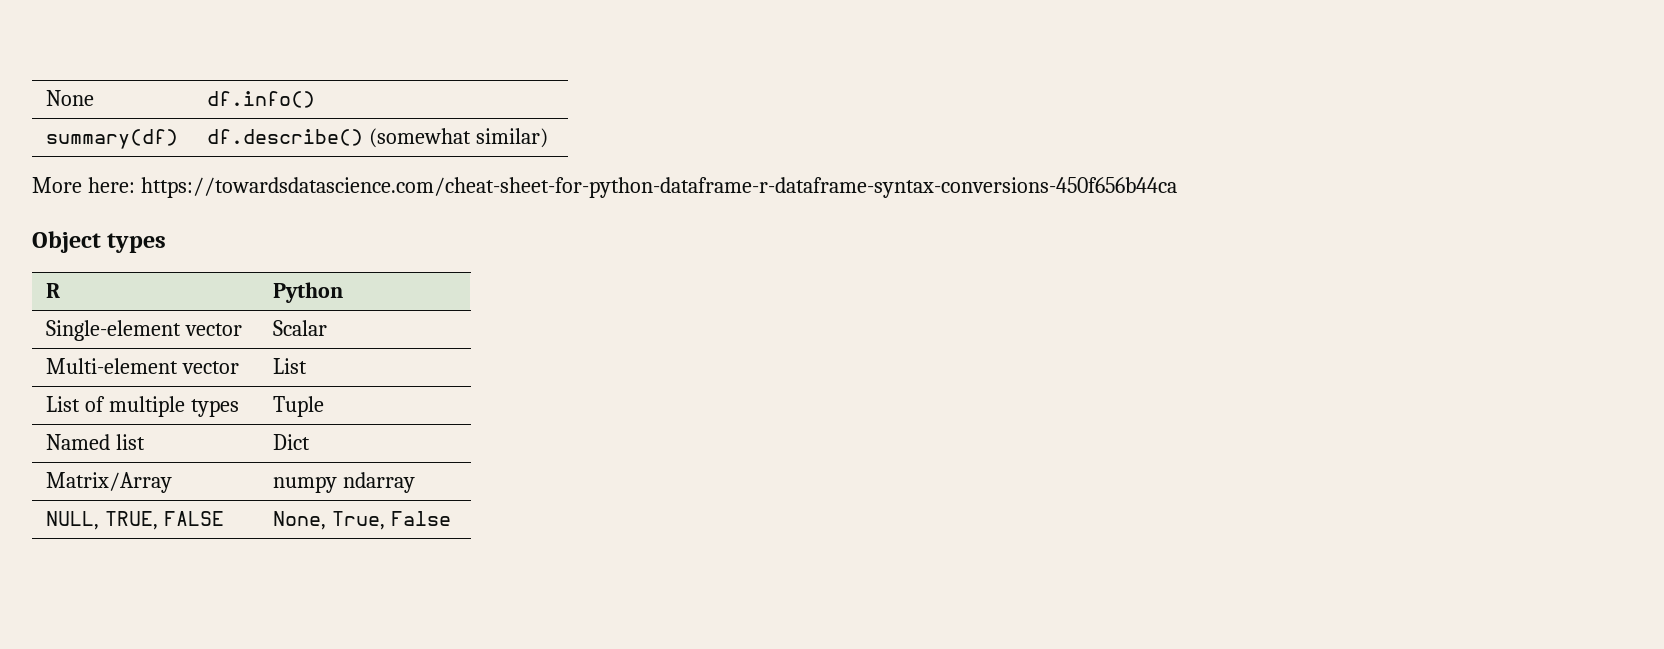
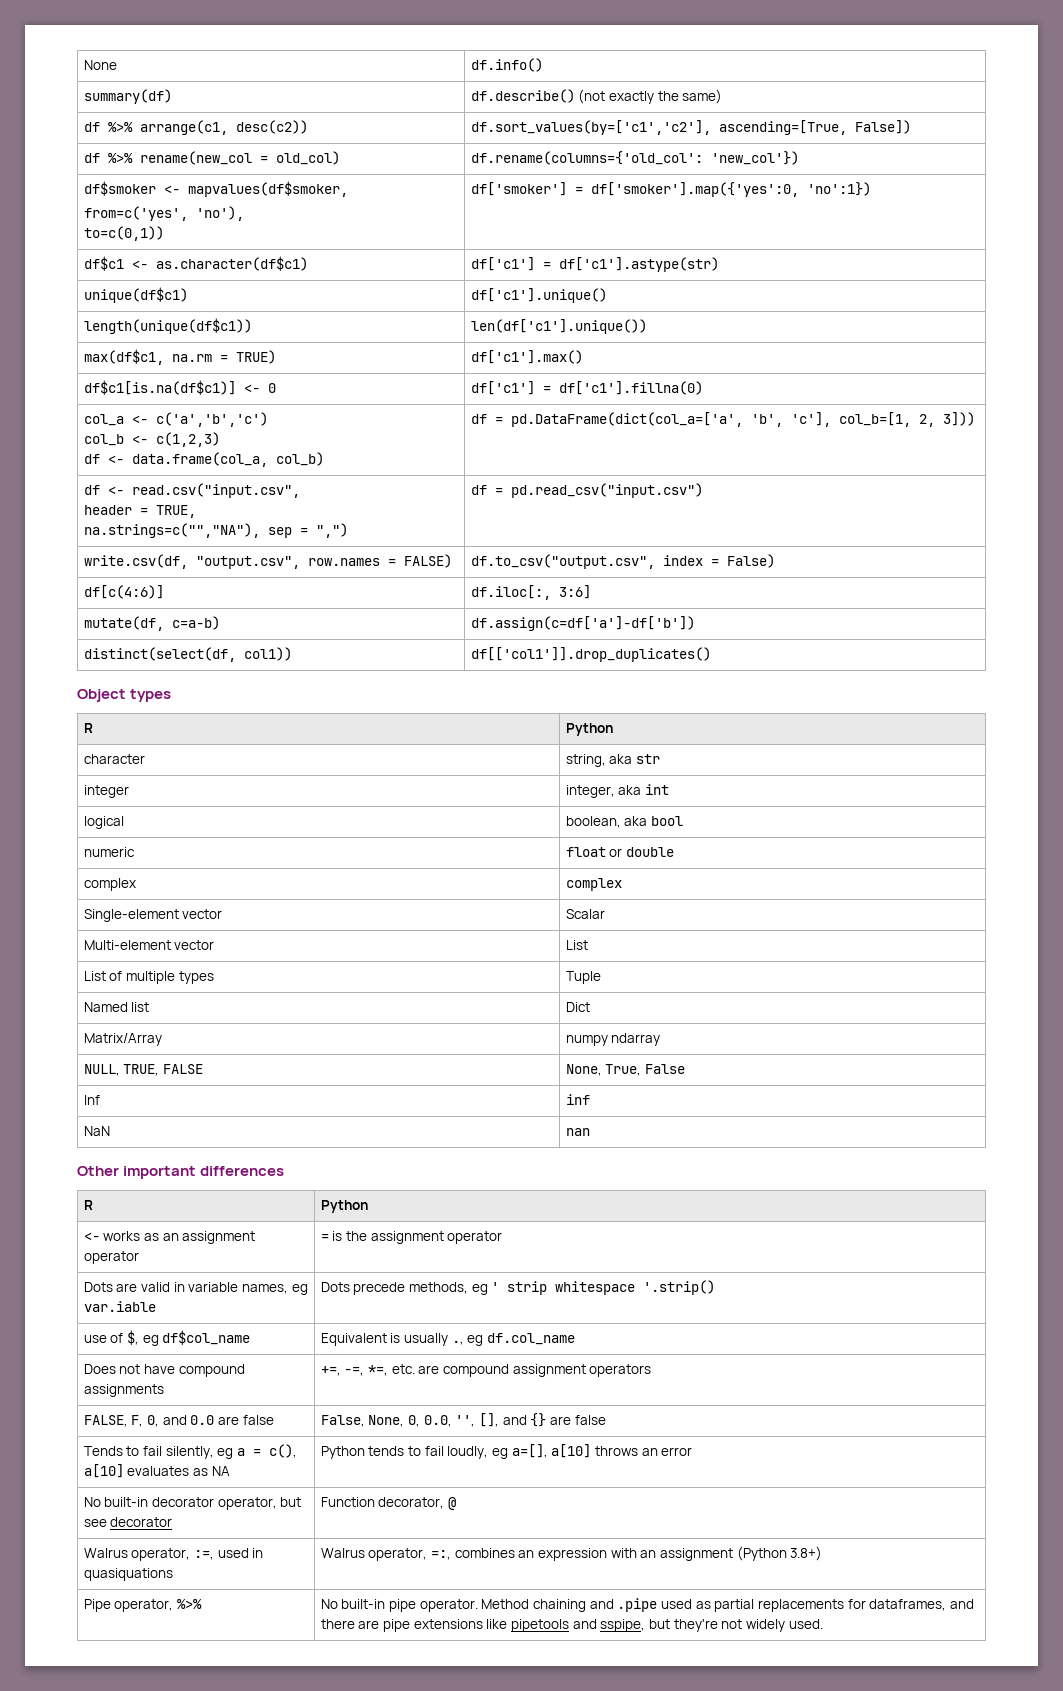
[369,128,549,148] [32,177,1177,198] [32,231,167,253] [46,283,61,298] [273,282,344,303] (somewhat similar) // More here: https://towardsdatascience.com/cheat-sheet-for-python-dataframe-r-dataframe-syntax-conversions-450f656b44ca // Object types // R | Python -> [578,89,723,104] [83,120,308,135] [470,120,911,135] [83,151,340,165] [470,151,799,165] [83,181,348,197] [83,206,244,221] [83,226,164,241] [470,182,871,197] [83,256,308,271] [470,257,719,272] [83,287,188,303] [470,288,607,303] [83,318,252,334] [470,319,647,334] [83,349,276,365] [470,350,583,364] [83,380,276,395] [470,381,703,395] [83,412,268,427] [83,432,220,447] [83,452,324,467] [470,412,975,427] [83,483,300,498] [83,505,196,518] [83,523,348,538] [470,483,703,498] [83,554,452,569] [470,554,775,569] [83,585,164,599] [470,585,591,600] [83,616,220,631] [470,616,695,631] [83,647,292,662] [470,647,711,662] [77,689,172,702] [83,723,93,733] [565,723,613,736] [83,754,145,764] [565,754,661,767] [83,785,129,798] [565,784,670,798] [83,816,124,829] [565,816,684,828] [83,847,135,857] [565,847,675,857] [83,878,136,891] [565,878,622,891] (not exactly the same) // df %>% arrange(c1, desc(c2)) | df.sort_values(by=['c1','c2'], ascending=[True, False]) // df %>% rename(new_col = old_col) | df.rename(columns={'old_col': 'new_col'}) // df$smoker <- mapvalues(df$smoker, // from=c('yes', 'no'), // to=c(0,1)) | df['smoker'] = df['smoker'].map({'yes':0, 'no':1}) // df$c1 <- as.character(df$c1) | df['c1'] = df['c1'].astype(str) // unique(df$c1) | df['c1'].unique() // length(unique(df$c1)) | len(df['c1'].unique()) // max(df$c1, na.rm = TRUE) | df['c1'].max() // df$c1[is.na(df$c1)] <- 0 | df['c1'] = df['c1'].fillna(0) // col_a <- c('a','b','c') // col_b <- c(1,2,3) // df <- data.frame(col_a, col_b) | df = pd.DataFrame(dict(col_a=['a', 'b', 'c'], col_b=[1, 2, 3])) // df <- read.csv("input.csv", // header = TRUE, // na.strings=c("","NA"), sep = ",") | df = pd.read_csv("input.csv") // write.csv(df, "output.csv", row.names = FALSE) | df.to_csv("output.csv", index = False) // df[c(4:6)] | df.iloc[:, 3:6] // mutate(df, c=a-b) | df.assign(c=df['a']-df['b']) // distinct(select(df, col1)) | df[['col1']].drop_duplicates() // Object types // R | Python // character | string, aka str // integer | integer, aka int // logical | boolean, aka bool // numeric | float or double // complex | complex
(452, 518) none -> [83,1095,100,1105] [565,1094,590,1105] [83,1126,110,1136] [565,1128,590,1136] [77,1166,285,1179] [83,1200,93,1210] [320,1200,368,1213] [83,1231,256,1244] [83,1251,139,1264] [320,1231,503,1244] [83,1282,308,1295] [83,1301,156,1312] [320,1280,716,1295] [83,1330,251,1346] [320,1333,576,1346] [83,1364,245,1377] [83,1384,164,1397] [320,1364,652,1377] [83,1415,274,1427] [320,1413,606,1427] [83,1444,298,1459] [83,1464,230,1478] [320,1444,693,1459] [83,1497,302,1510] [83,1517,173,1527] [320,1497,457,1510] [83,1548,264,1561] [83,1568,173,1581] [320,1546,823,1561] [83,1599,203,1612] [320,1598,974,1612] [320,1619,823,1632] // Inf | inf // NaN | nan // Other important differences // R | Python // <- works as an assignment operator | = is the assignment operator // Dots are valid in variable names, eg var.iable | Dots precede methods, eg ' strip whitespace '.strip() // use of $, eg df$col_name | Equivalent is usually ., eg df.col_name // Does not have compound assignments | +=, -=, *=, etc. are compound assignment operators // FALSE, F, 0, and 0.0 are false | False, None, 0, 0.0, '', [], and {} are false // Tends to fail silently, eg a = c(), a[10] evaluates as NA | Python tends to fail loudly, eg a=[], a[10] throws an error // No built-in decorator operator, but see decorator | Function decorator, @ // Walrus operator, :=, used in quasiquations | Walrus operator, =:, combines an expression with an assignment (Python 3.8+) // Pipe operator, %>% | No built-in pipe operator. Method chaining and .pipe used as partial replacements for dataframes, and there are pipe extensions like pipetools and sspipe, but they're not widely used.

